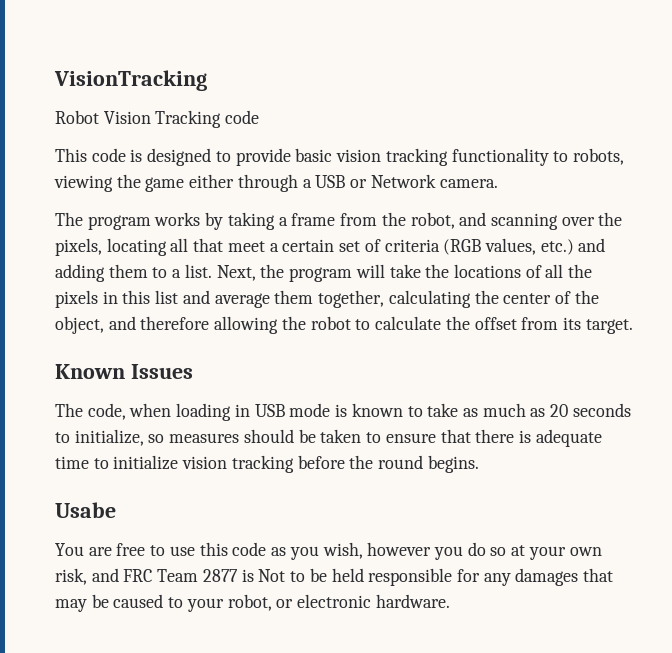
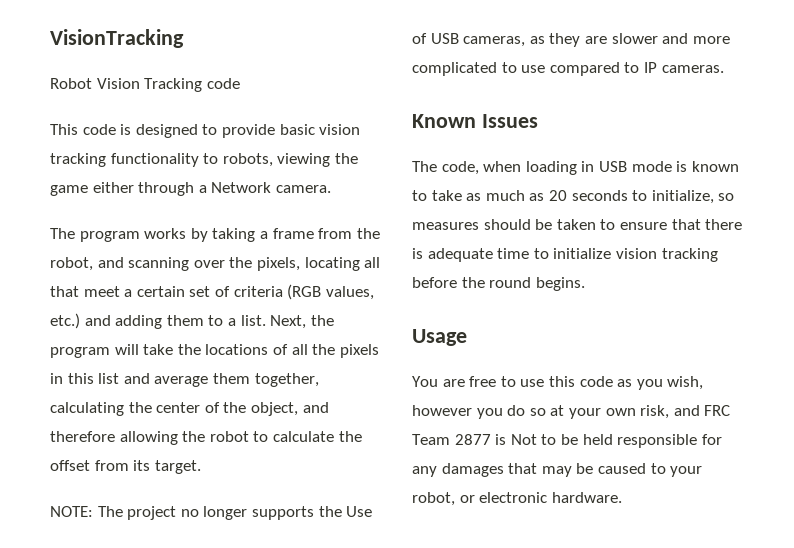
[315,175,368,188] USB or -> (207, 189) none
(633, 326) none -> [50,506,373,520] [412,33,730,47] [412,62,724,76] // NOTE: The project no longer supports the Use of USB cameras, as they are slower and more complicated to use compared to IP cameras.
[55,502,116,518] Usabe -> [412,329,467,346] Usage

